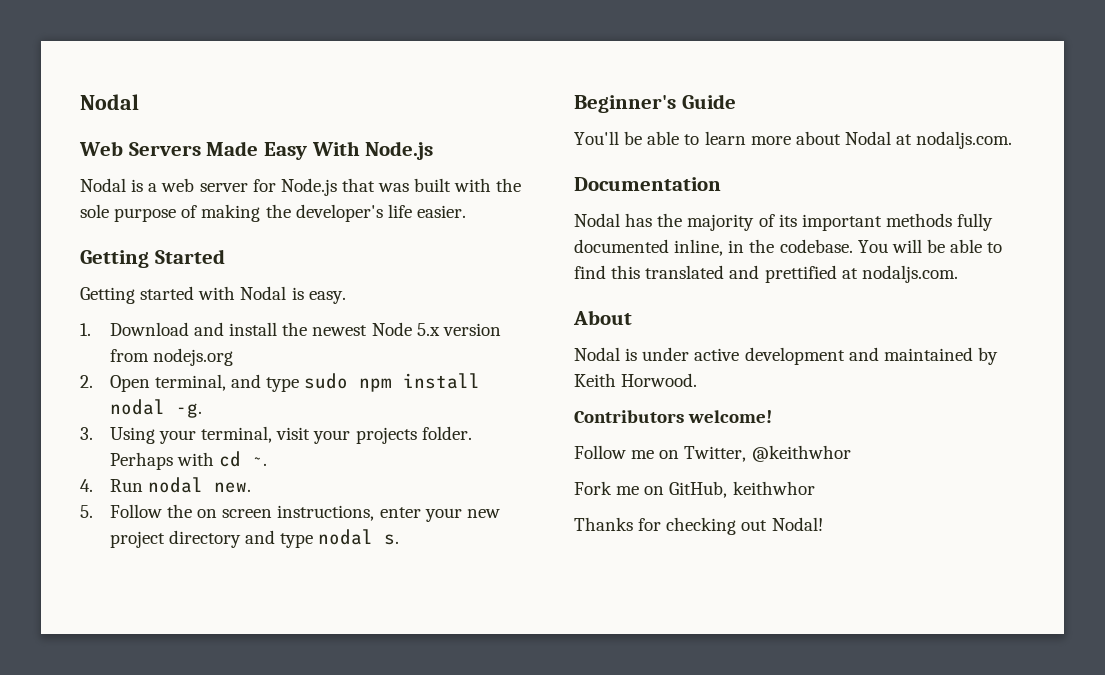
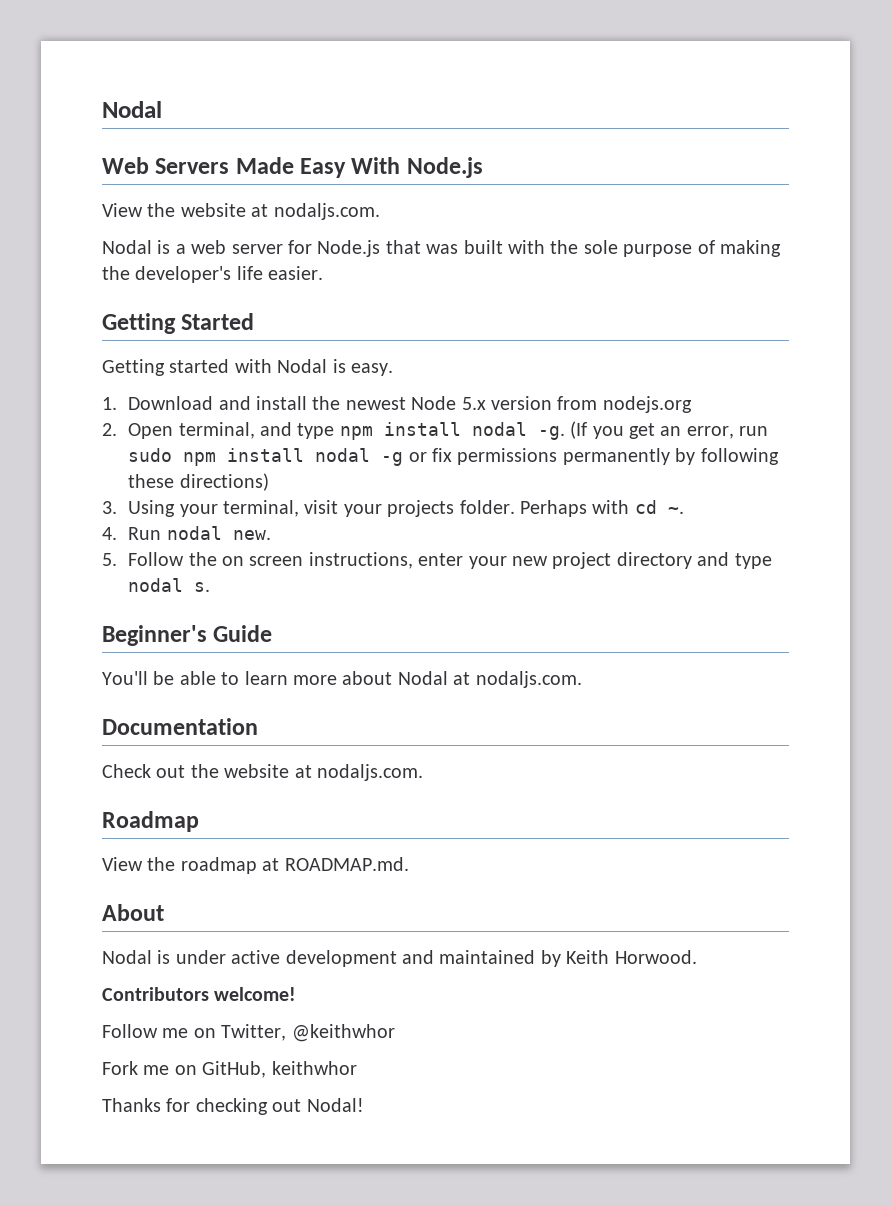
(434, 150) none -> [102,203,380,220] // View the website at nodaljs.com.
[304,373,481,392] [109,399,202,418] sudo npm install nodal -g. -> [339,421,769,440] [128,448,779,466] [128,473,269,491] npm install nodal -g. (If you get an error, run sudo npm install nodal -g or fix permissions permanently by following these directions)
[574,213,994,231] [574,239,1003,256] [574,265,958,283] Nodal has the majority of its important methods fully documented inline, in the codebase. You will be able to find this translated and prettified at nodaljs.com. -> [102,764,423,781] [102,811,199,832] [102,857,409,874] Check out the website at nodaljs.com. // Roadmap // View the roadmap at ROADMAP.md.

